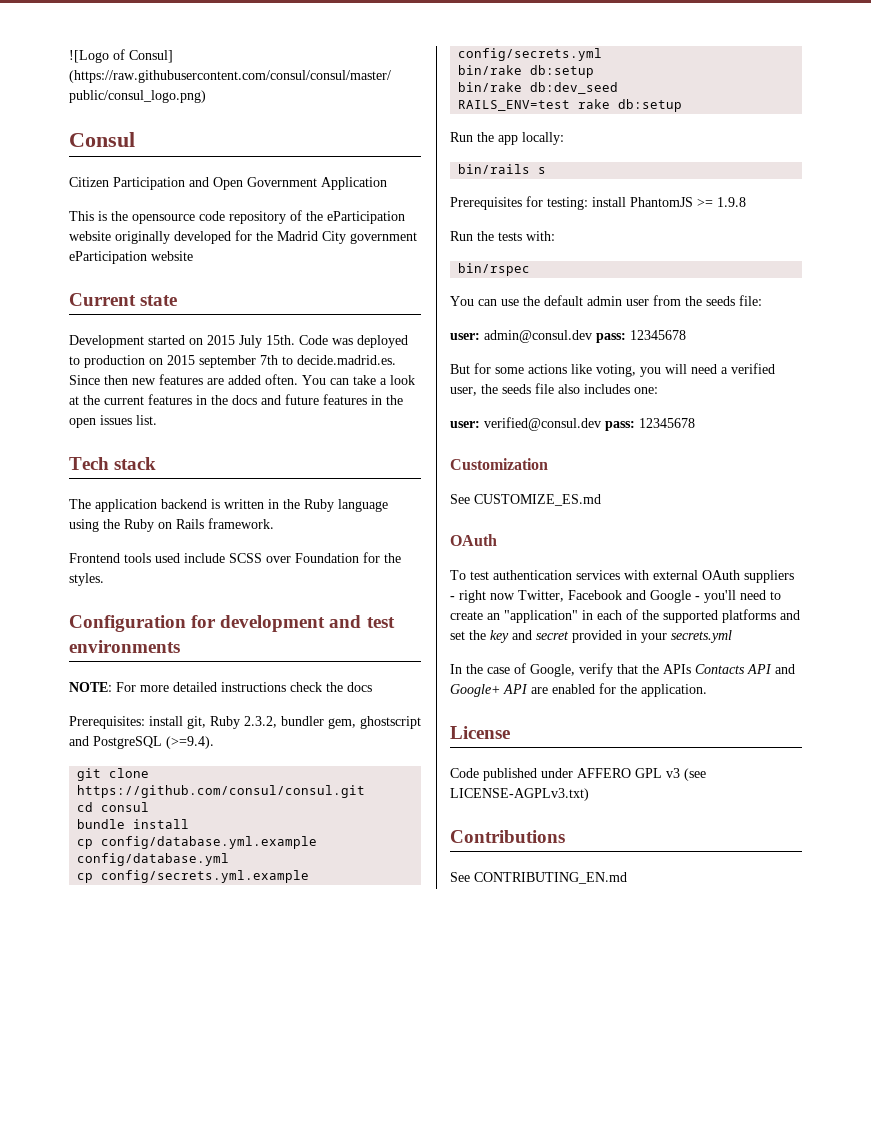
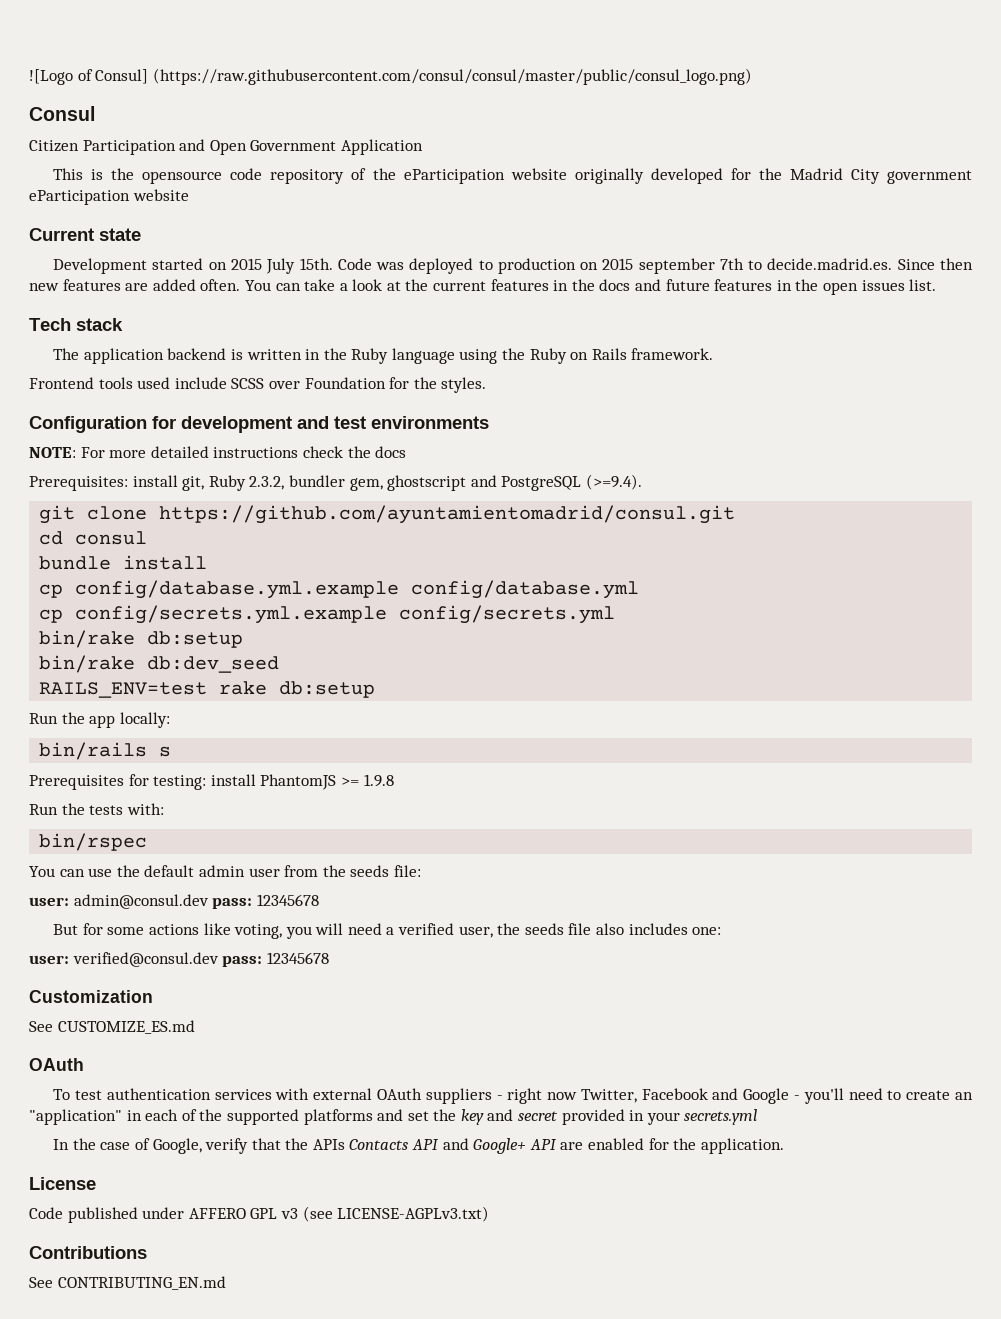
[77,785,366,798] https://github.com/consul/consul.git -> [159,505,736,524] https://github.com/ayuntamientomadrid/consul.git

